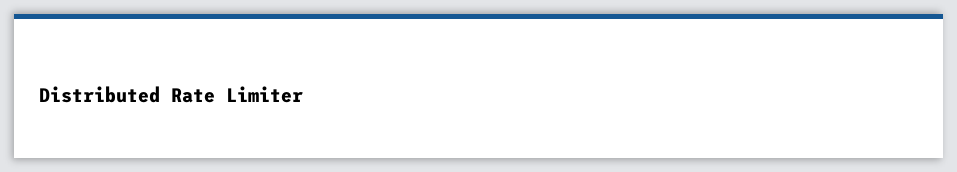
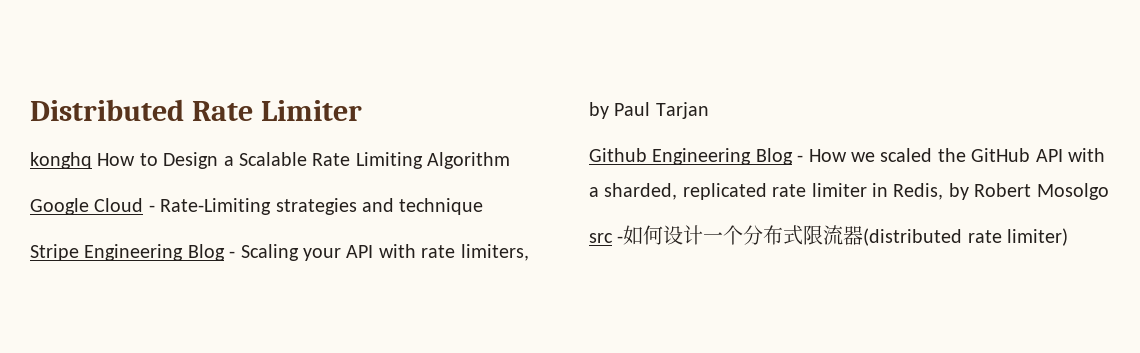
(303, 94) none -> [30,152,511,169] [30,198,484,215] [30,244,529,261] [589,102,709,119] [589,148,1105,165] [589,183,1109,200] [589,225,1069,246] // konghq How to Design a Scalable Rate Limiting Algorithm // Google Cloud - Rate-Limiting strategies and technique // Stripe Engineering Blog - Scaling your API with rate limiters, by Paul Tarjan // Github Engineering Blog - How we scaled the GitHub API with a sharded, replicated rate limiter in Redis, by Robert Mosolgo // src -如何设计一个分布式限流器(distributed rate limiter)

